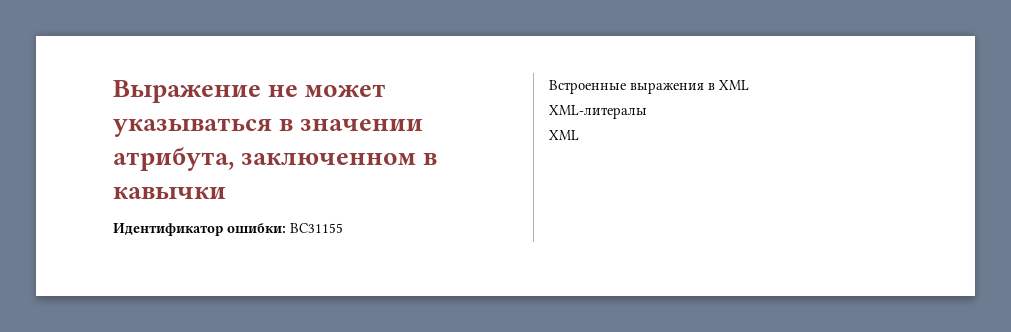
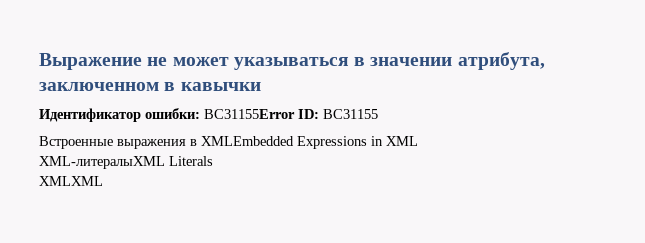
(286, 228) none -> [204,109,319,119] BC31155Error ID:
[719,80,749,90] [549,105,647,119] [549,130,579,140] XML // XML-литералы // XML -> [201,136,418,149] [39,156,213,169] [39,176,103,186] XMLEmbedded Expressions in XML // XML-литералыXML Literals // XMLXML

